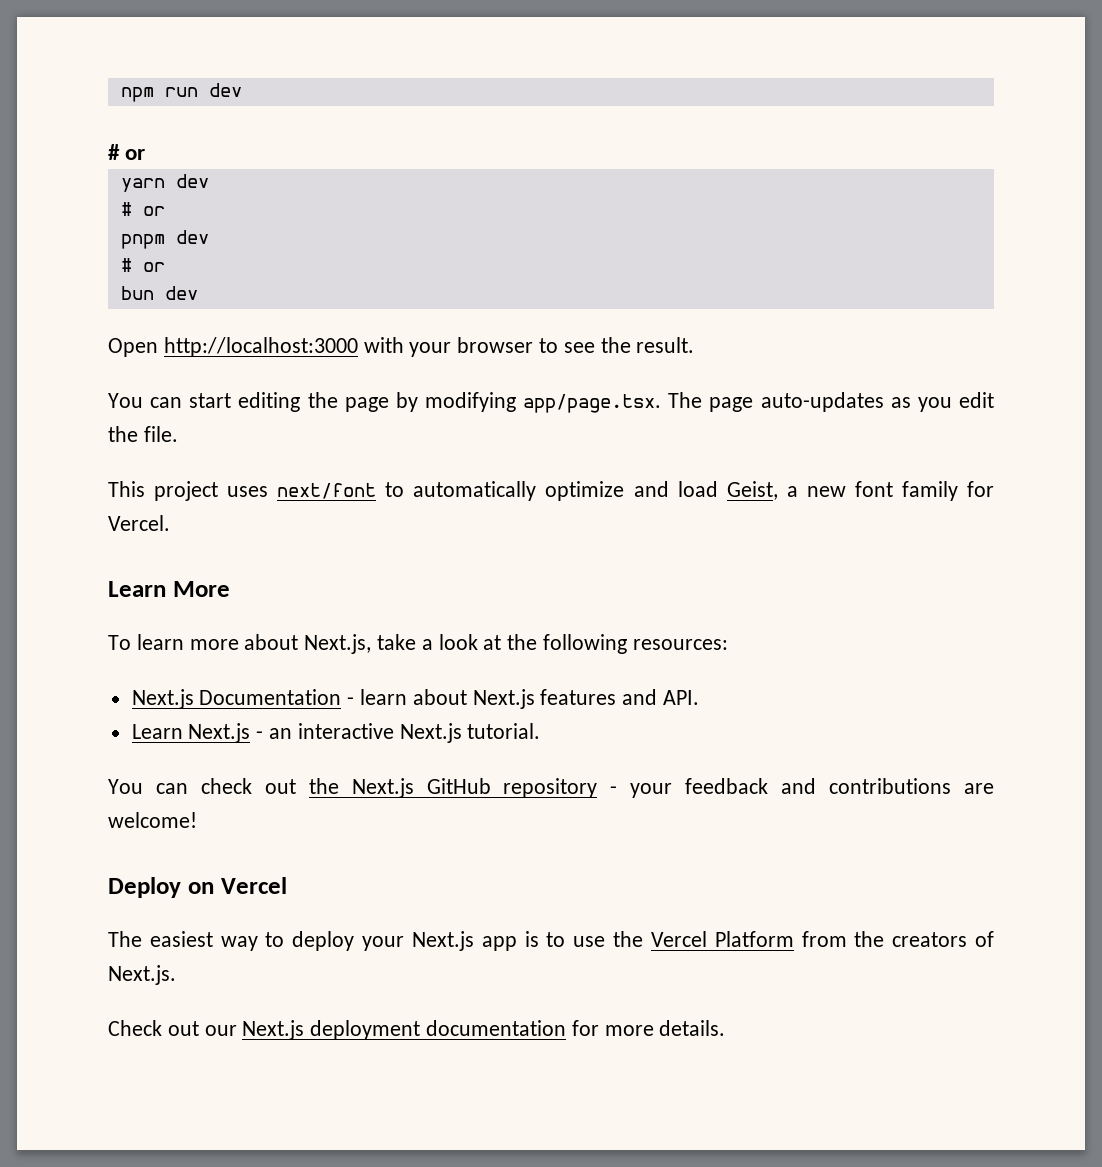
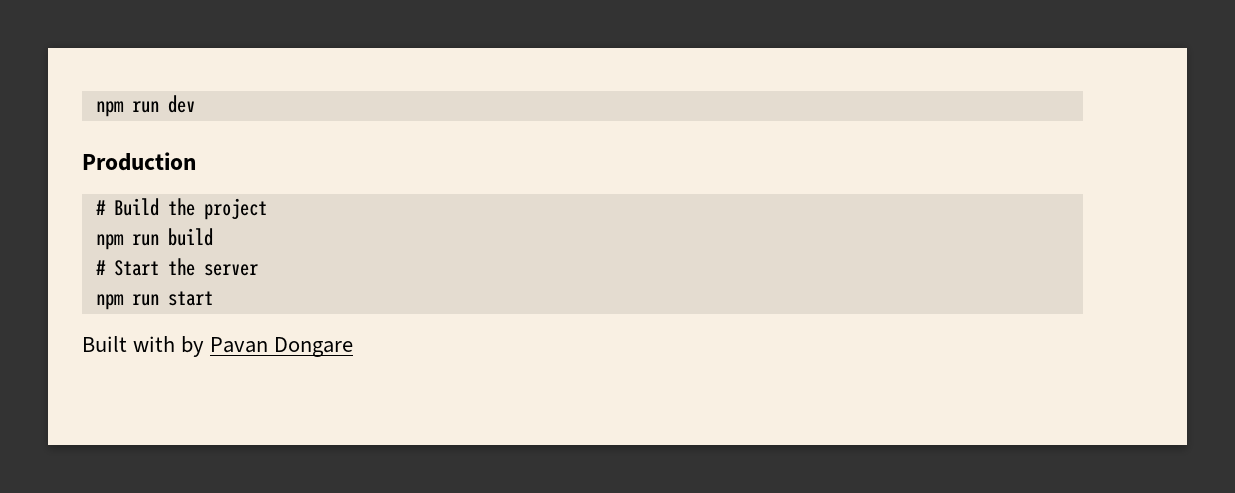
[108,144,146,160] [120,174,209,192] [120,202,165,216] [120,230,209,249] [120,258,165,272] [120,286,198,300] [108,337,695,357] [108,392,994,413] [108,426,178,442] [108,481,994,501] [108,515,170,531] [108,581,230,597] [108,634,728,654] [131,689,700,709] [131,723,541,743] [108,778,994,798] [108,812,197,828] [108,877,287,898] [108,931,995,951] [108,965,176,985] [108,1020,726,1040] # or // yarn dev // # or // pnpm dev // # or // bun dev // Open http://localhost:3000 with your browser to see the result. // You can start editing the page by modifying app/page.tsx. The page auto-updates as you edit the file. // This project uses next/font to automatically optimize and load Geist, a new font family for Vercel. // Learn More // To learn more about Next.js, take a look at the following resources: // Next.js Documentation - learn about Next.js features and API. // Learn Next.js - an interactive Next.js tutorial. // You can check out the Next.js GitHub repository - your feedback and contributions are welcome! // Deploy on Vercel // The easiest way to deploy your Next.js app is to use the Vercel Platform from the creators of Next.js. // Check out our Next.js deployment documentation for more details. -> [82,152,196,171] [95,198,267,220] [95,228,213,250] [95,258,258,276] [95,291,213,310] [82,336,354,357] Production // # Build the project // npm run build // # Start the server // npm run start // Built with by Pavan Dongare

